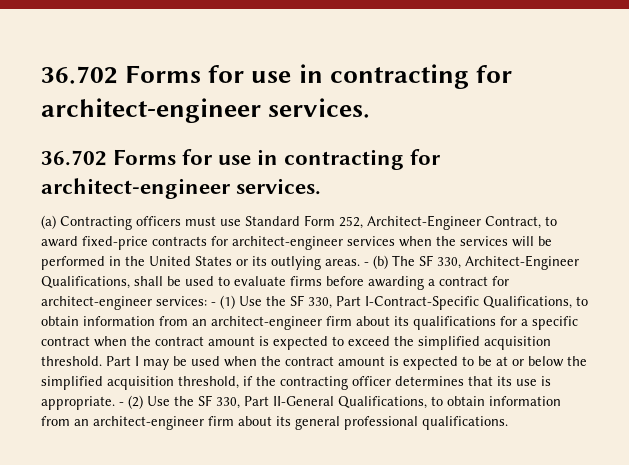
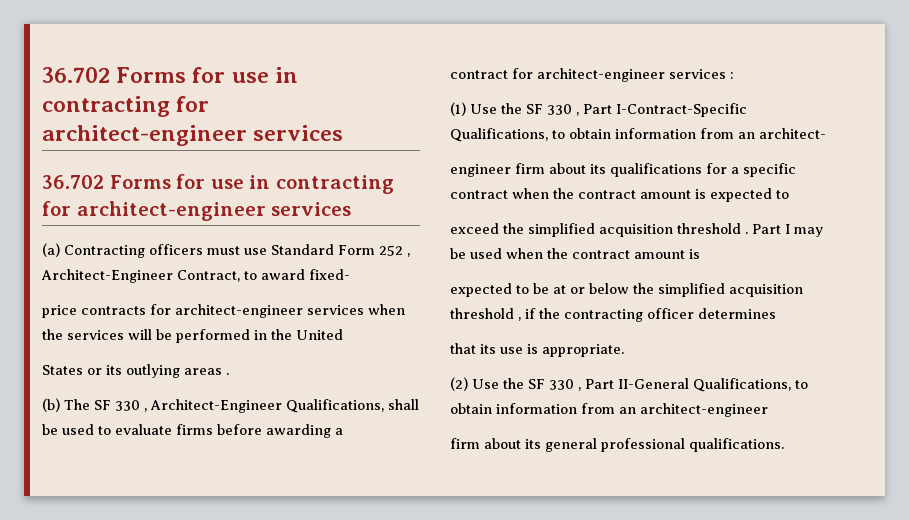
[41,64,512,89] [41,98,371,123] [41,149,442,170] [41,178,322,199] 36.702 Forms for use in contracting for architect-engineer services. // 36.702 Forms for use in contracting for architect-engineer services. -> [42,67,298,83] [42,96,210,117] [42,125,344,146] [42,174,394,194] [42,201,352,221] 36.702 Forms for use in contracting for architect-engineer services // 36.702 Forms for use in contracting for architect-engineer services
[339,216,363,229] 252, -> [379,245,410,257] 252 ,
[82,236,148,250] fixed-price -> [309,269,350,280] [42,305,77,318] fixed- // price
(191, 261) none -> (343, 334) //
[325,259,369,266] areas. - -> [184,368,229,375] areas . //
[437,257,461,269] 330, -> [115,400,147,412] 330 ,
(435, 282) none -> (343, 431) //
[156,296,216,306] services: - -> [669,69,734,79] services : //
[308,297,332,309] 330, -> [547,104,579,116] 330 ,
[211,316,322,330] architect-engineer -> [759,128,826,139] [450,164,511,177] architect- // engineer
(344, 341) none -> (789, 194) //
[41,356,102,366] threshold. -> [677,223,748,234] threshold .
(399, 361) none -> (700, 254) //
[178,376,239,389] threshold, -> [450,308,521,321] threshold ,
(464, 381) none -> (776, 313) //
[119,402,124,406] - -> (624, 350) //
[216,397,240,409] 330, -> [549,379,581,391] 330 ,
(204, 423) none -> (768, 410) //

